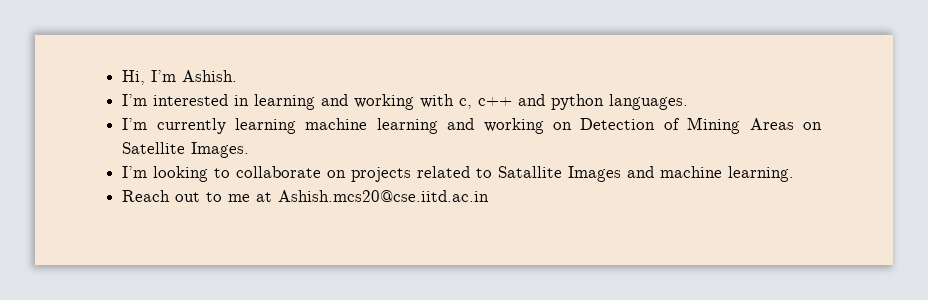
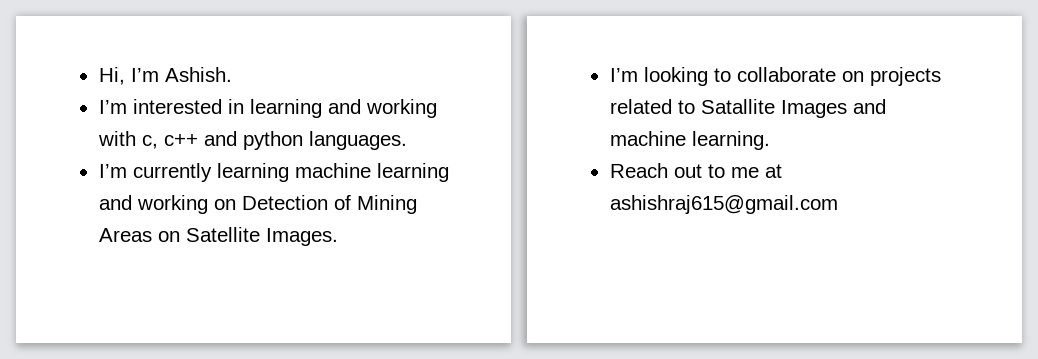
[278,190,490,202] Ashish.mcs20@cse.iitd.ac.in -> [609,195,838,214] ashishraj615@gmail.com

